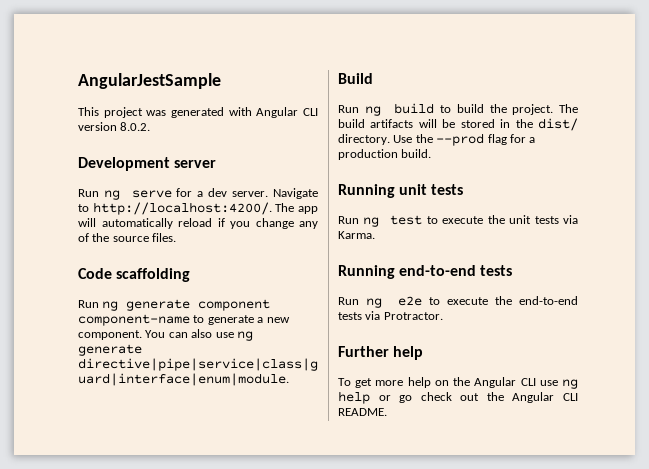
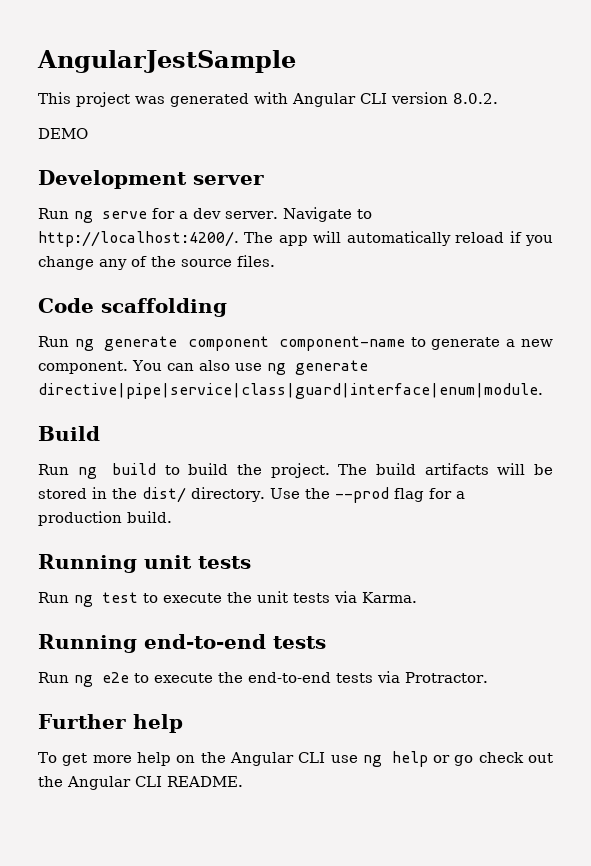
(151, 126) none -> [38,128,88,139] // DEMO

